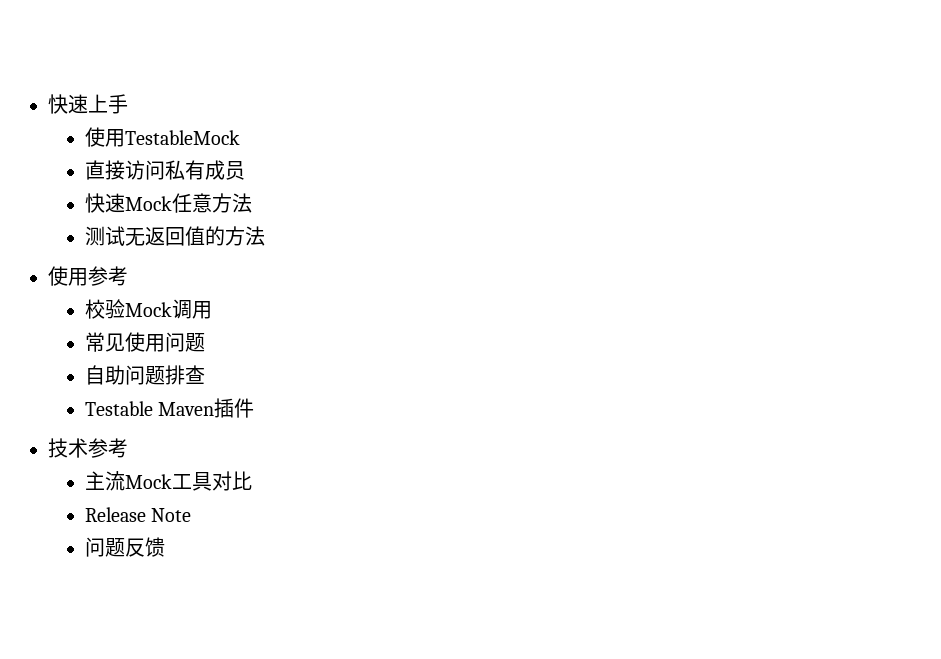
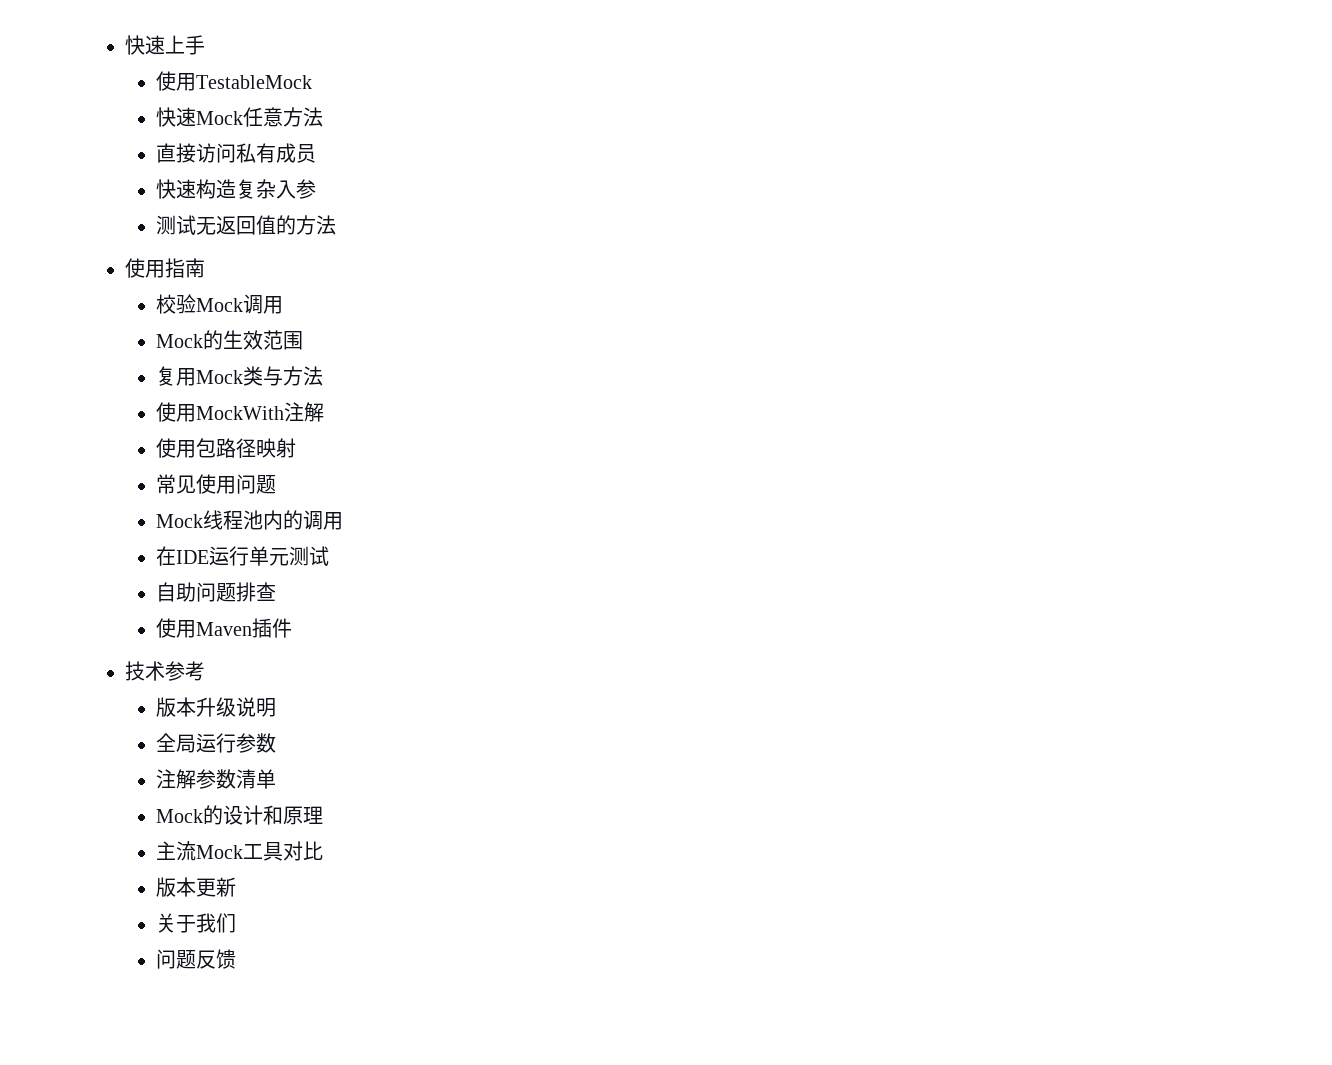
(240, 137) none -> [156,107,324,127] // 快速Mock任意方法
[124,193,252,213] Mock任意方法 -> [196,179,317,199] 构造复杂入参
[88,266,128,286] 参考 -> [165,258,205,278] 指南
[84,332,205,352] 常见使用问题 -> [156,330,304,350] [156,366,324,386] [156,402,325,422] [156,438,297,458] [156,474,277,494] [156,510,344,530] [156,546,330,566] Mock的生效范围 // 复用Mock类与方法 // 使用MockWith注解 // 使用包路径映射 // 常见使用问题 // Mock线程池内的调用 // 在IDE运行单元测试
[84,401,153,416] Testable -> [156,618,197,638] 使用
(128, 448) none -> [156,697,277,717] [156,733,277,753] [156,769,277,789] [156,805,324,825] // 版本升级说明 // 全局运行参数 // 注解参数清单 // Mock的设计和原理
[84,507,192,522] Release Note -> [156,877,237,897] [156,913,237,933] 版本更新 // 关于我们

